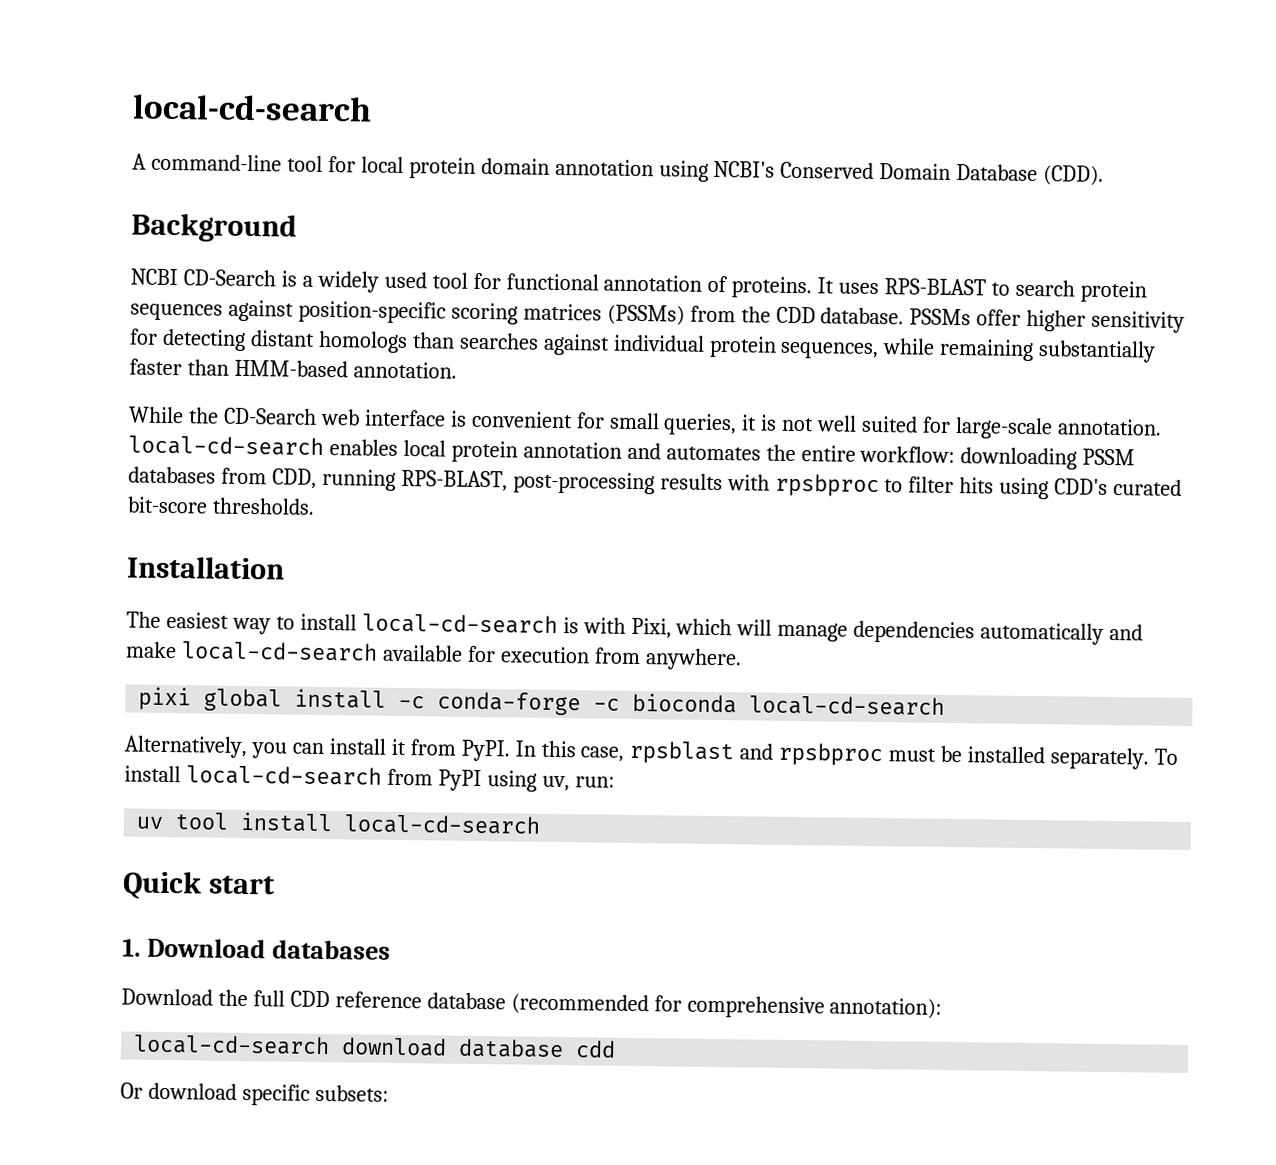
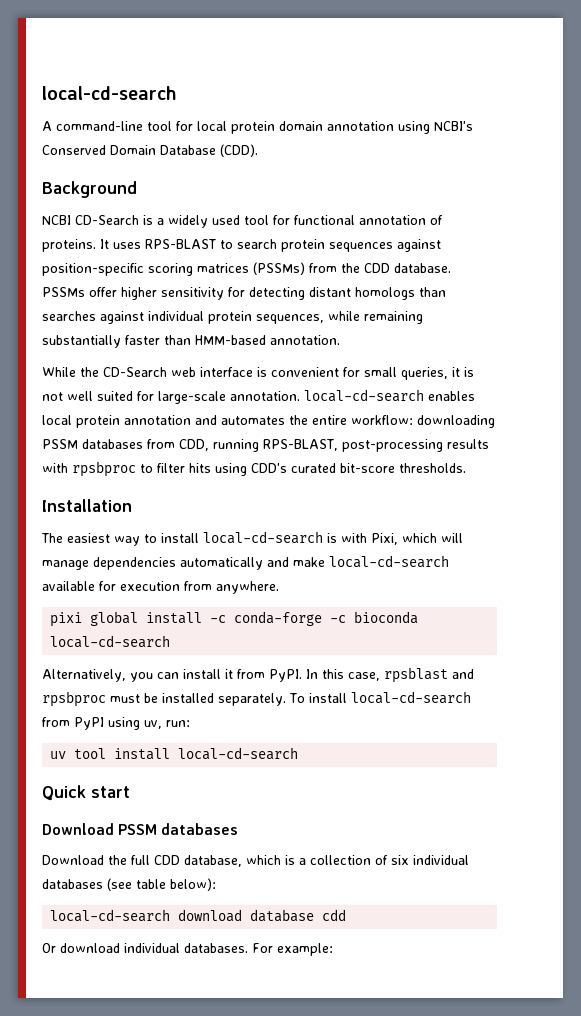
[122,937,266,959] 1. Download -> [42,823,158,835] Download PSSM
[334,991,943,1019] reference database (recommended for comprehensive annotation): -> [184,855,469,867] [42,878,216,891] database, which is a collection of six individual databases (see table below):
[241,1083,389,1106] specific subsets: -> [124,943,333,956] individual databases. For example:

